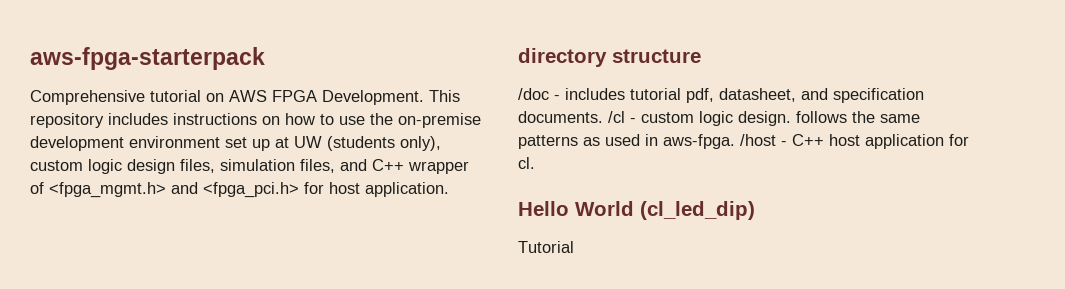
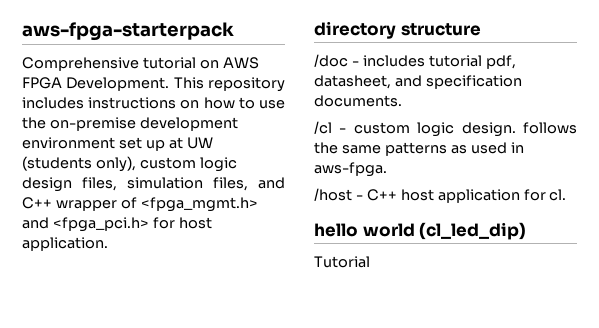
(603, 117) none -> (402, 101) //
(735, 141) none -> (387, 169) //
[518,201,634,216] Hello World -> [314,223,415,237] hello world

